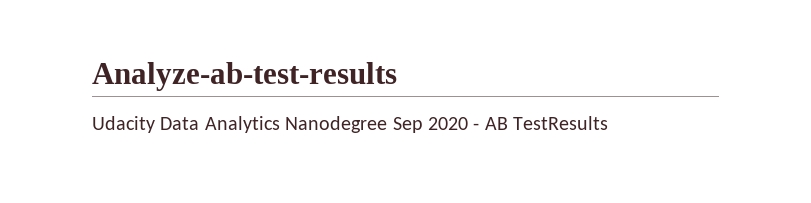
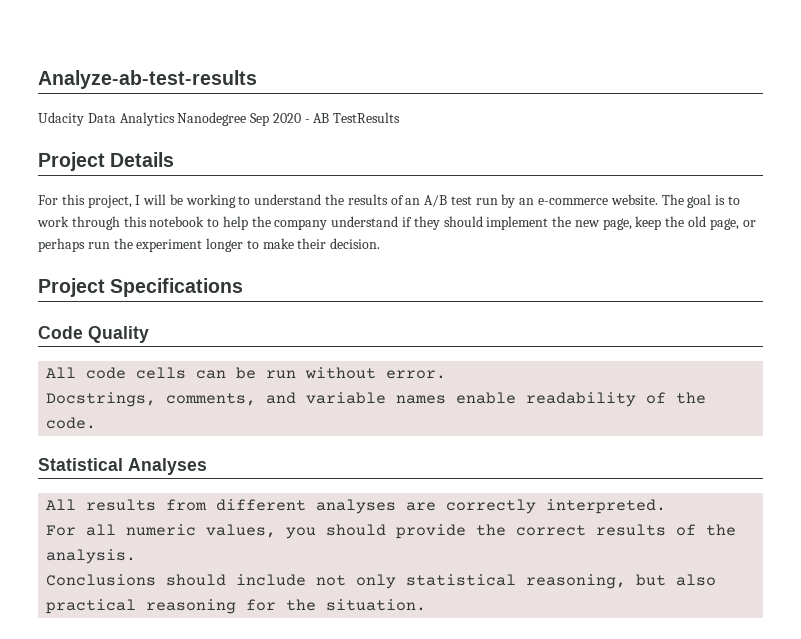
(609, 123) none -> [38,152,175,171] [38,194,740,208] [37,216,756,230] [38,238,381,252] [38,278,244,297] [38,326,149,343] [46,367,447,379] [46,392,707,407] [46,417,97,429] [38,458,207,475] [46,499,667,514] [46,524,737,539] [46,549,137,564] [46,574,717,589] [46,599,427,614] // Project Details // For this project, I will be working to understand the results of an A/B test run by an e-commerce website. The goal is to work through this notebook to help the company understand if they should implement the new page, keep the old page, or perhaps run the experiment longer to make their decision. // Project Specifications // Code Quality // All code cells can be run without error. // Docstrings, comments, and variable names enable readability of the code. // Statistical Analyses // All results from different analyses are correctly interpreted. // For all numeric values, you should provide the correct results of the analysis. // Conclusions should include not only statistical reasoning, but also practical reasoning for the situation.

